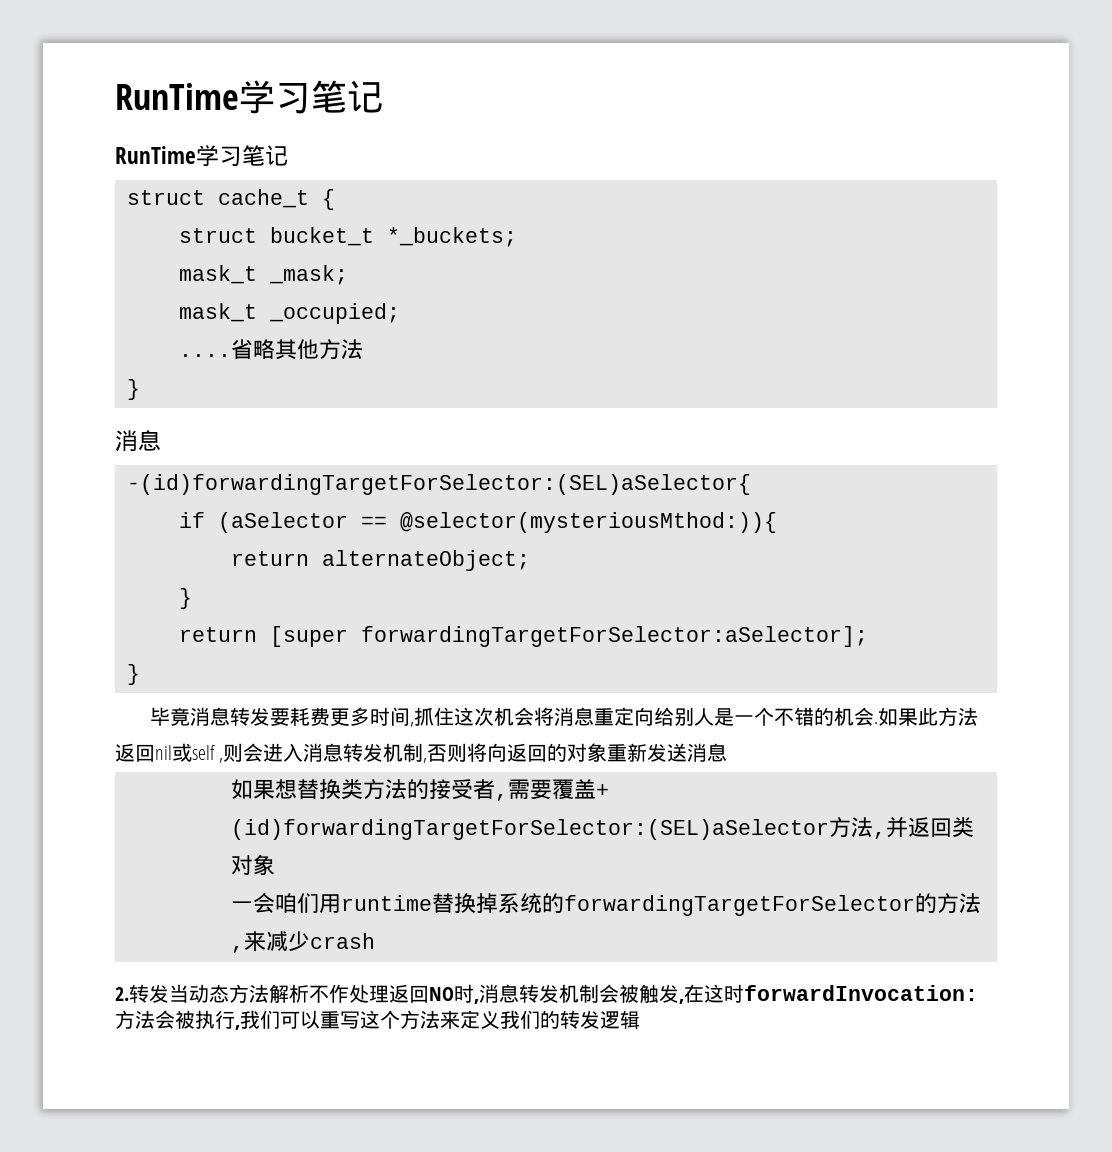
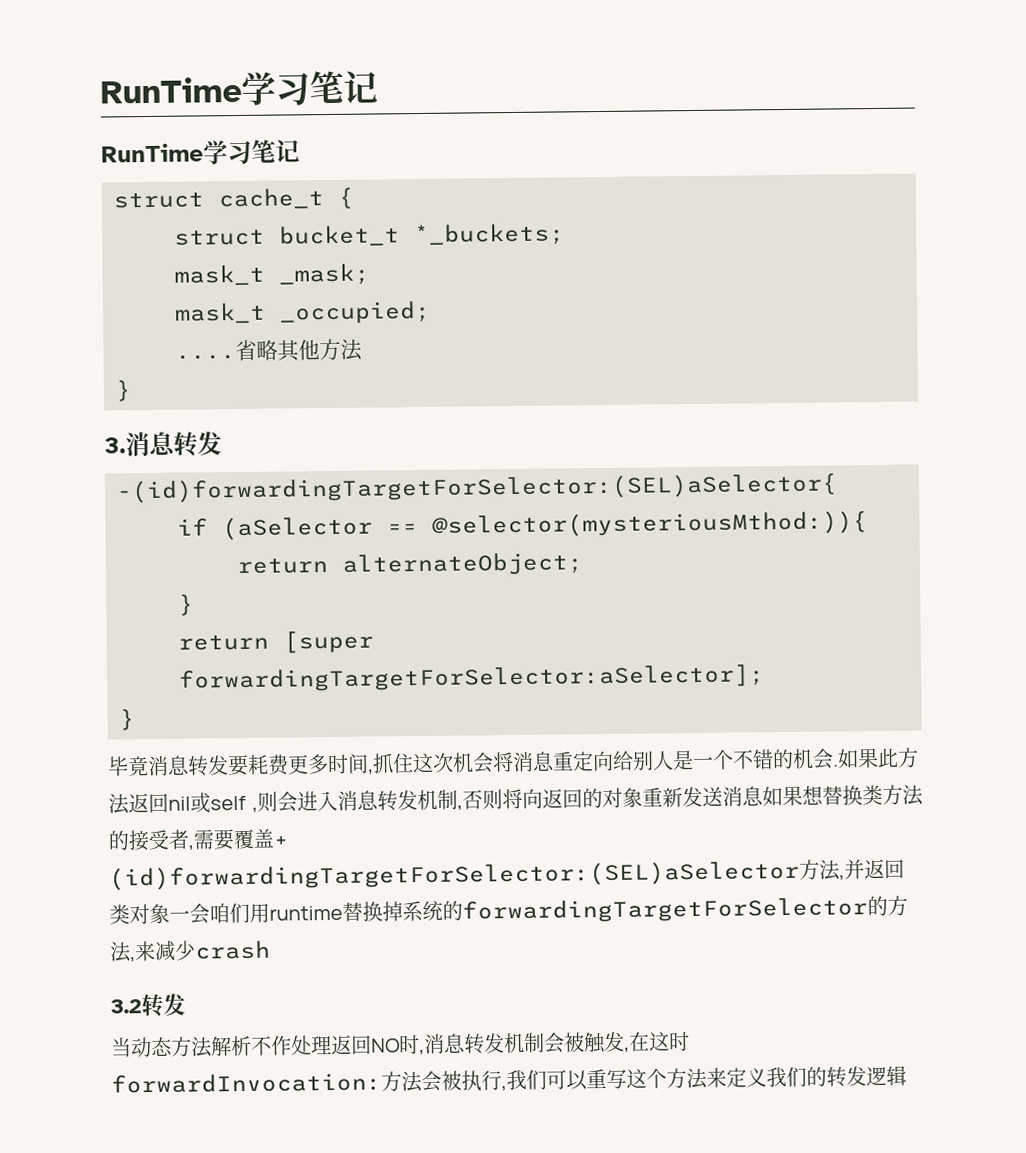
[115,430,161,452] 消息 -> [104,431,222,457] 3.消息转发
(728, 752) // -> (764, 796) none
(275, 864) // -> (170, 914) none
[115,984,169,1003] 2.转发 -> [110,993,186,1018] 3.2转发 //

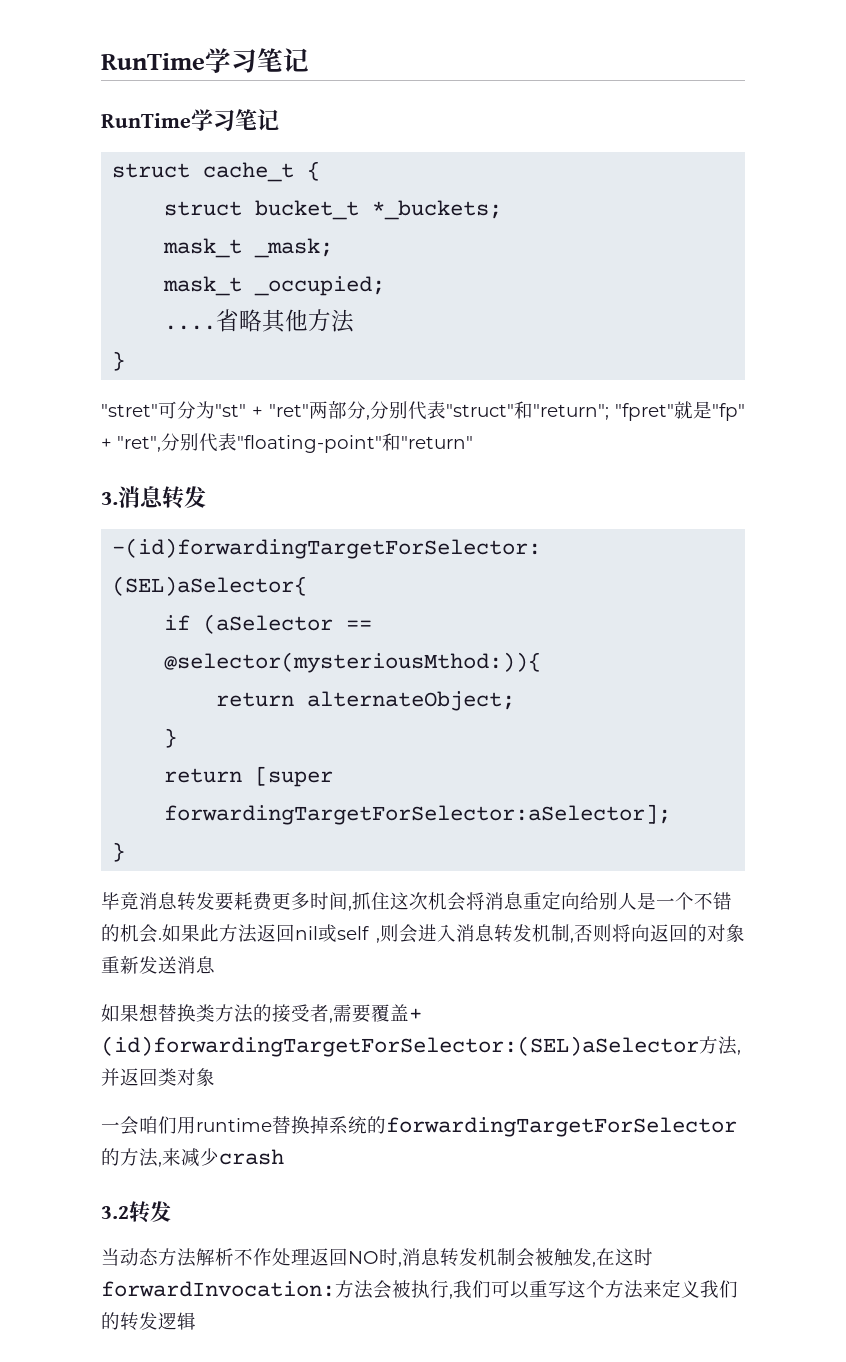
(132, 390) none -> [101,401,745,421] [101,433,473,453] // "stret"可分为"st" + "ret"两部分,分别代表"struct"和"return"; "fpret"就是"fp" + "ret",分别代表"floating-point"和"return"
(764, 796) none -> (215, 965) //
(170, 914) none -> (215, 1077) //

